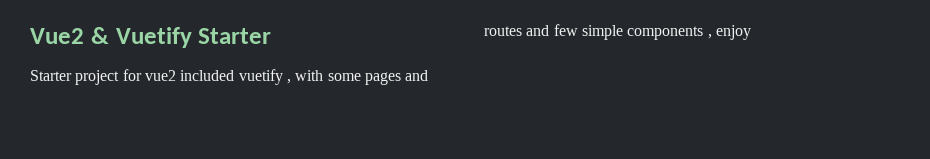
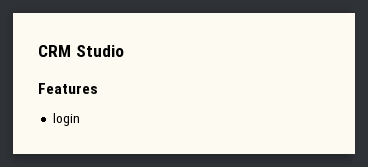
[30,27,272,48] [30,69,429,85] [484,24,751,40] Vue2 & Vuetify Starter // Starter project for vue2 included vuetify , with some pages and routes and few simple components , enjoy -> [38,45,124,57] [38,83,98,94] [52,113,80,126] CRM Studio // Features // login

